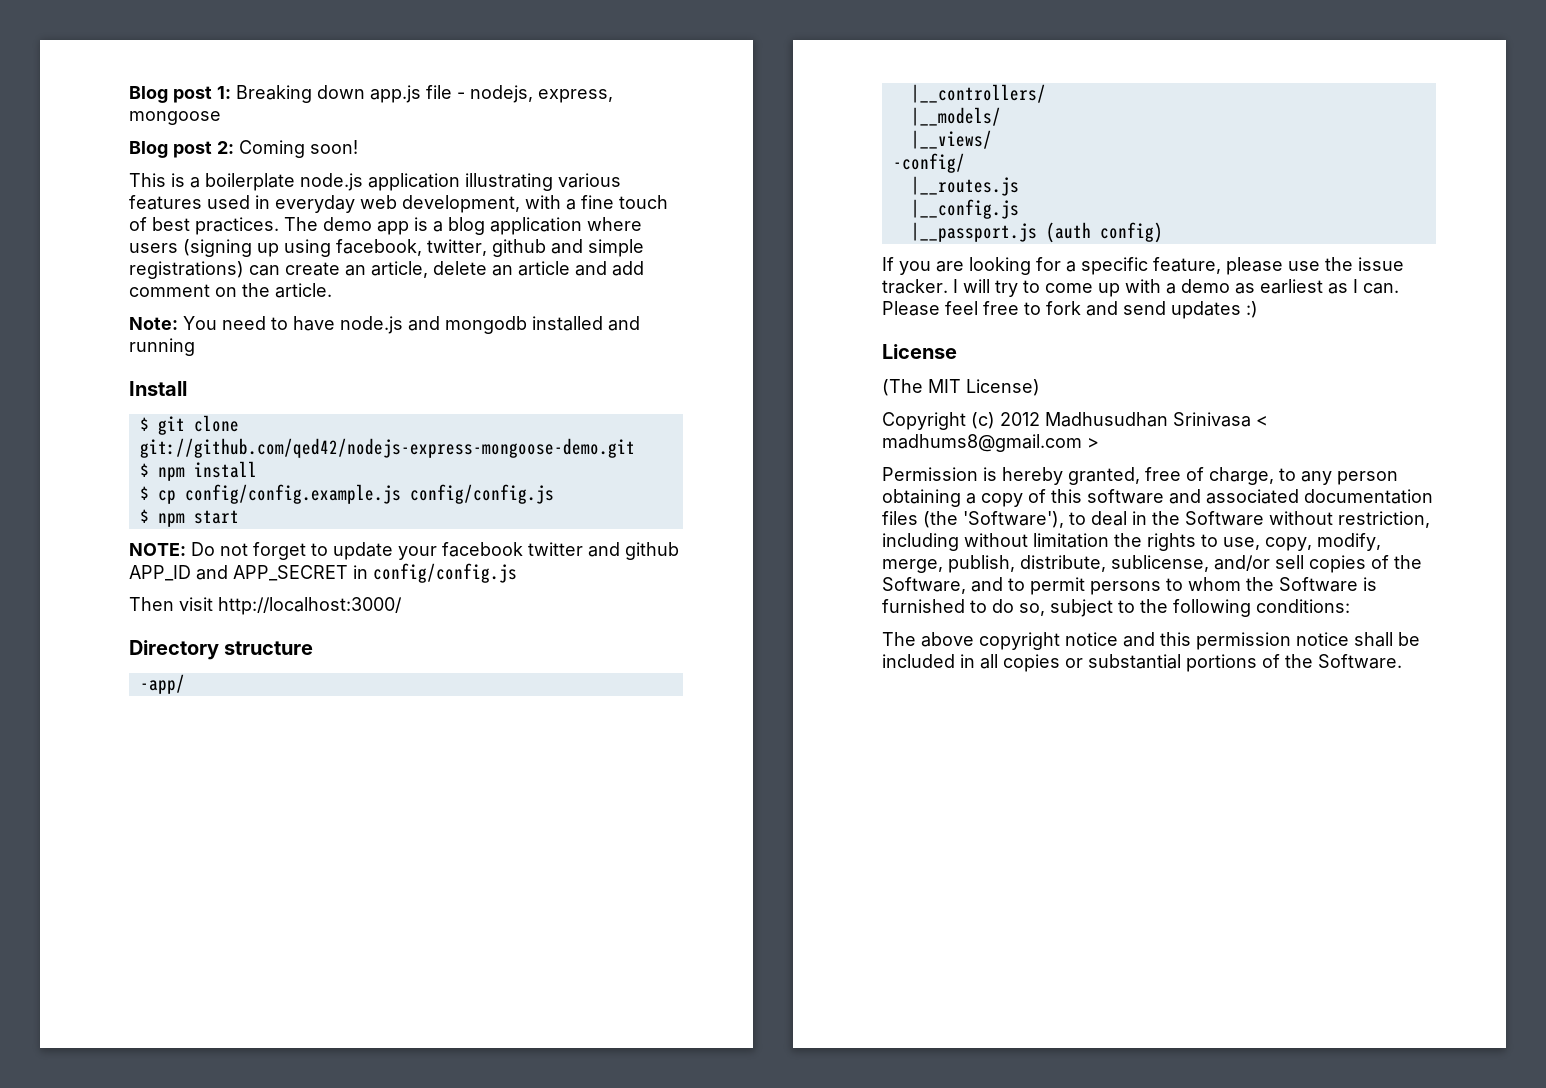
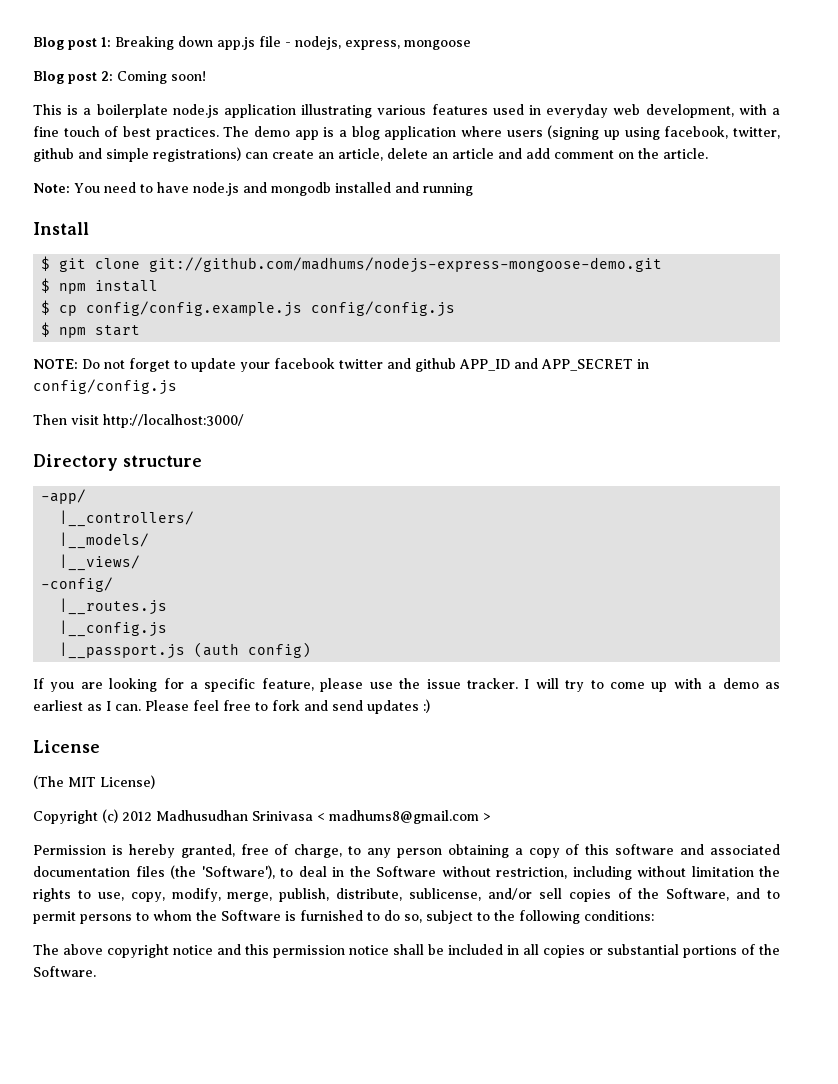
[139,438,635,458] git://github.com/qed42/nodejs-express-mongoose-demo.git -> [149,257,663,273] git://github.com/madhums/nodejs-express-mongoose-demo.git

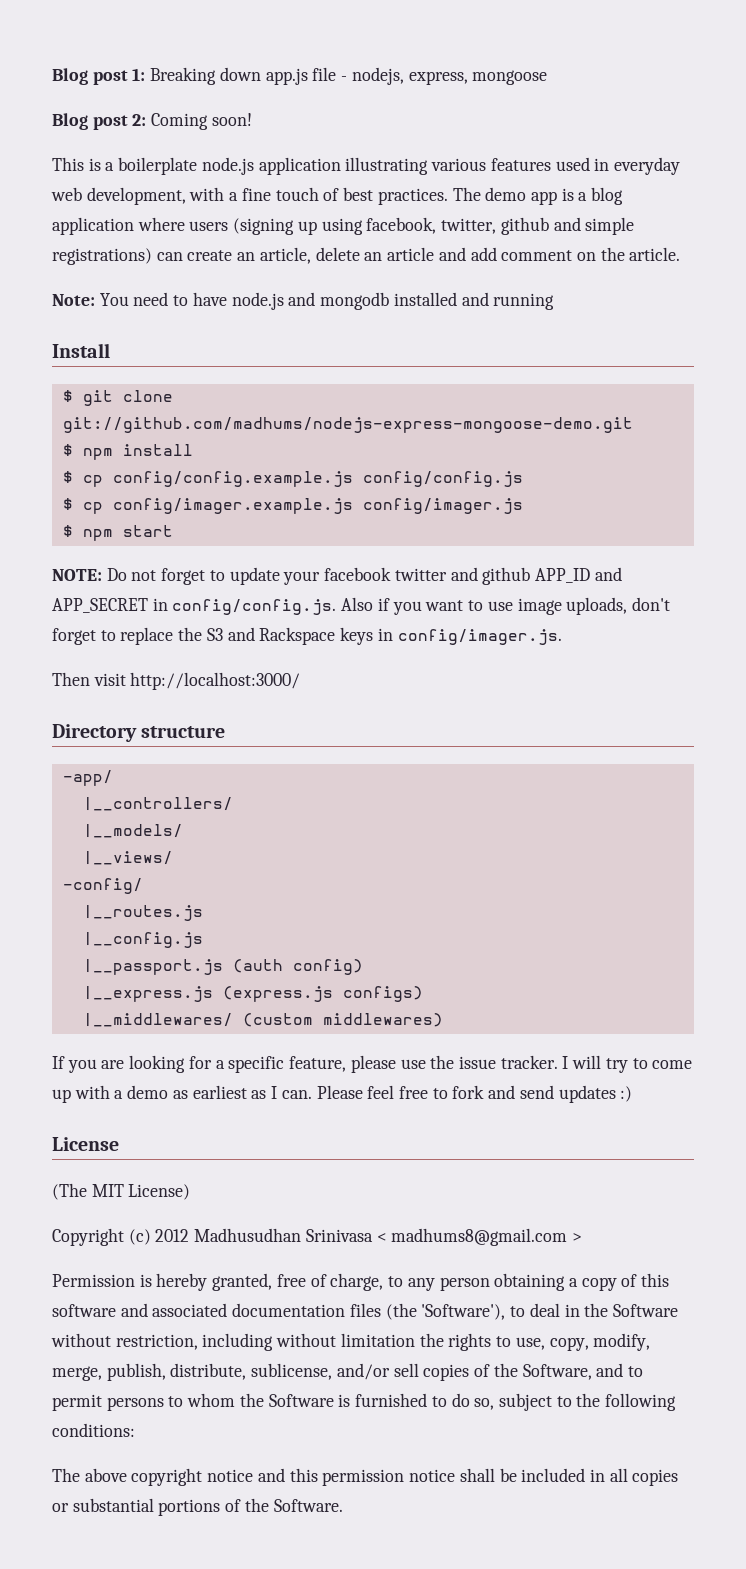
(456, 309) none -> [62,498,523,514] // $ cp config/imager.example.js config/imager.js
[33,379,177,395] config/config.js -> [172,597,670,615] [52,627,562,645] config/config.js. Also if you want to use image uploads, don't forget to replace the S3 and Rackspace keys in config/imager.js.
(312, 650) none -> [82,986,423,1002] [82,1013,443,1027] // |__express.js (express.js configs) // |__middlewares/ (custom middlewares)

